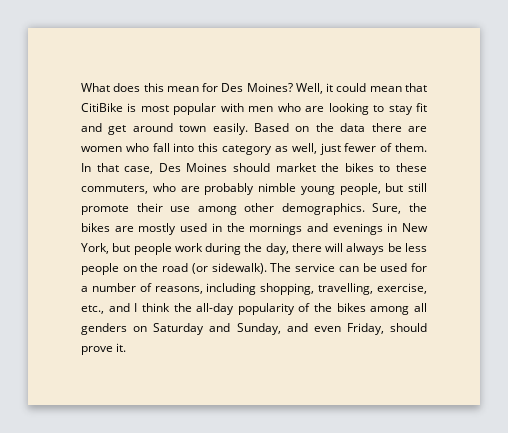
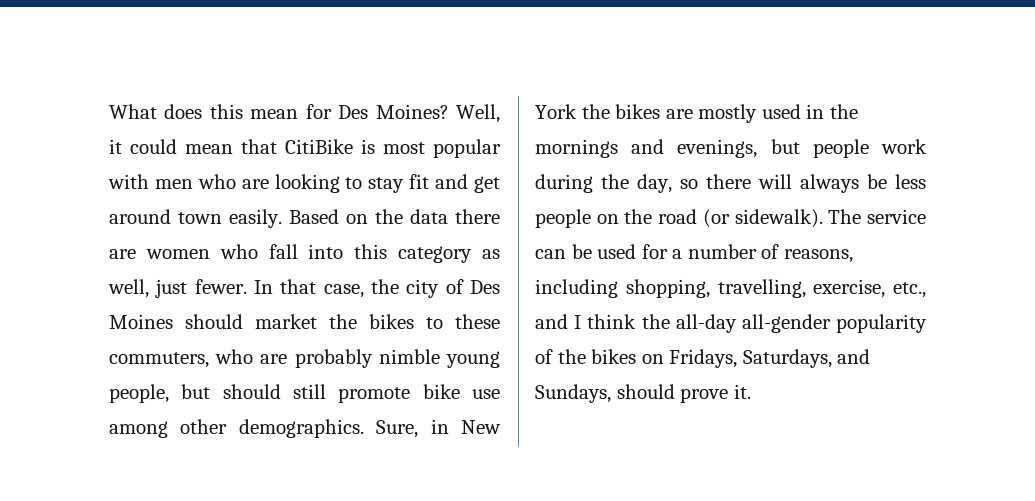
[344,143,427,152] [81,163,154,174] fewer of them. In that case, -> [194,279,464,298] fewer. In that case, the city of
(404, 187) none -> [222,384,281,399] should
[136,203,163,212] their -> [422,384,460,399] bike
(402, 208) none -> [430,419,501,434] [535,104,577,119] in New York
[332,223,428,235] [81,243,109,254] evenings in New York, -> [677,139,758,158] evenings,
(289, 249) none -> [680,179,698,189] so
(235, 309) none -> [741,314,831,333] all-gender
[370,303,427,315] [81,323,384,335] among all genders on Saturday and Sunday, and even Friday, -> [641,349,871,368] [535,384,611,403] on Fridays, Saturdays, and Sundays,

